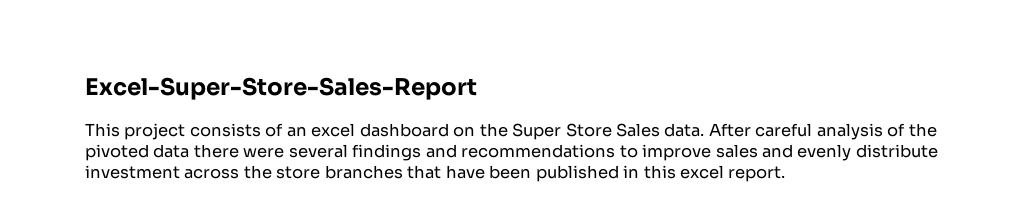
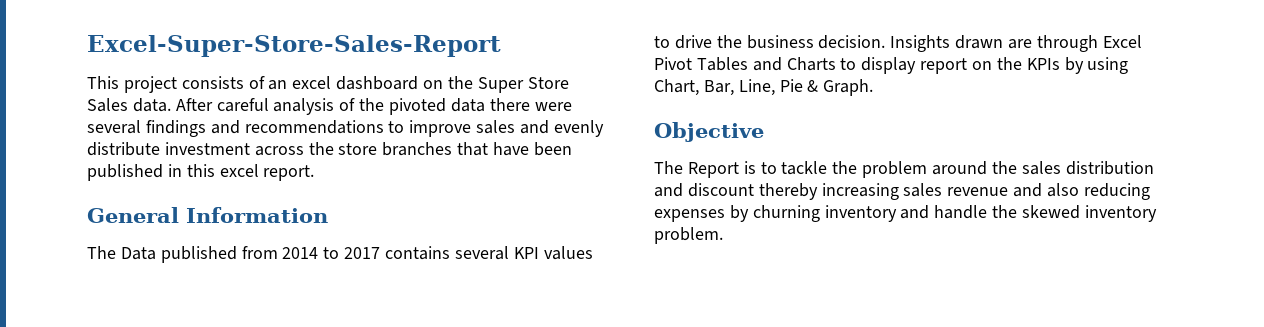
(786, 174) none -> [87,207,328,223] [87,246,593,263] [654,35,1142,52] [654,57,1129,74] [654,79,874,96] [654,122,764,142] [654,161,1154,178] [654,183,1150,200] [654,205,1157,222] [654,227,723,244] // General Information // The Data published from 2014 to 2017 contains several KPI values to drive the business decision. Insights drawn are through Excel Pivot Tables and Charts to display report on the KPIs by using Chart, Bar, Line, Pie & Graph. // Objective // The Report is to tackle the problem around the sales distribution and discount thereby increasing sales revenue and also reducing expenses by churning inventory and handle the skewed inventory problem.

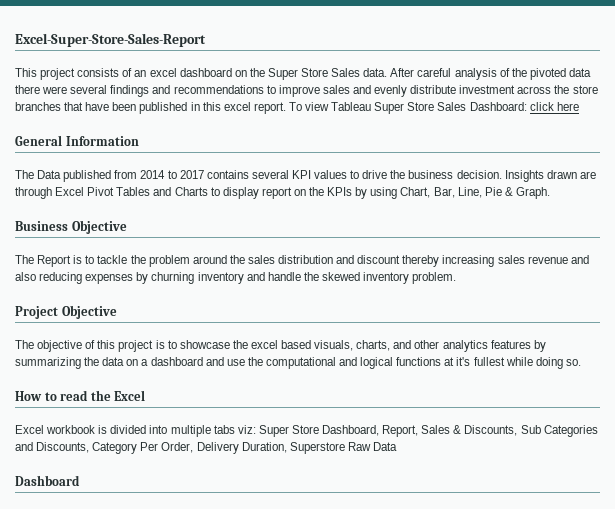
(315, 173) none -> [288,102,579,114] To view Tableau Super Store Sales Dashboard: click here
(874, 87) none -> [15,221,68,231] Business
(723, 235) none -> [15,305,117,319] [15,340,546,352] [15,357,581,369] [15,390,146,401] [15,425,598,437] [15,442,397,454] [15,475,80,486] // Project Objective // The objective of this project is to showcase the excel based visuals, charts, and other analytics features by summarizing the data on a dashboard and use the computational and logical functions at it's fullest while doing so. // How to read the Excel // Excel workbook is divided into multiple tabs viz: Super Store Dashboard, Report, Sales & Discounts, Sub Categories and Discounts, Category Per Order, Delivery Duration, Superstore Raw Data // Dashboard

